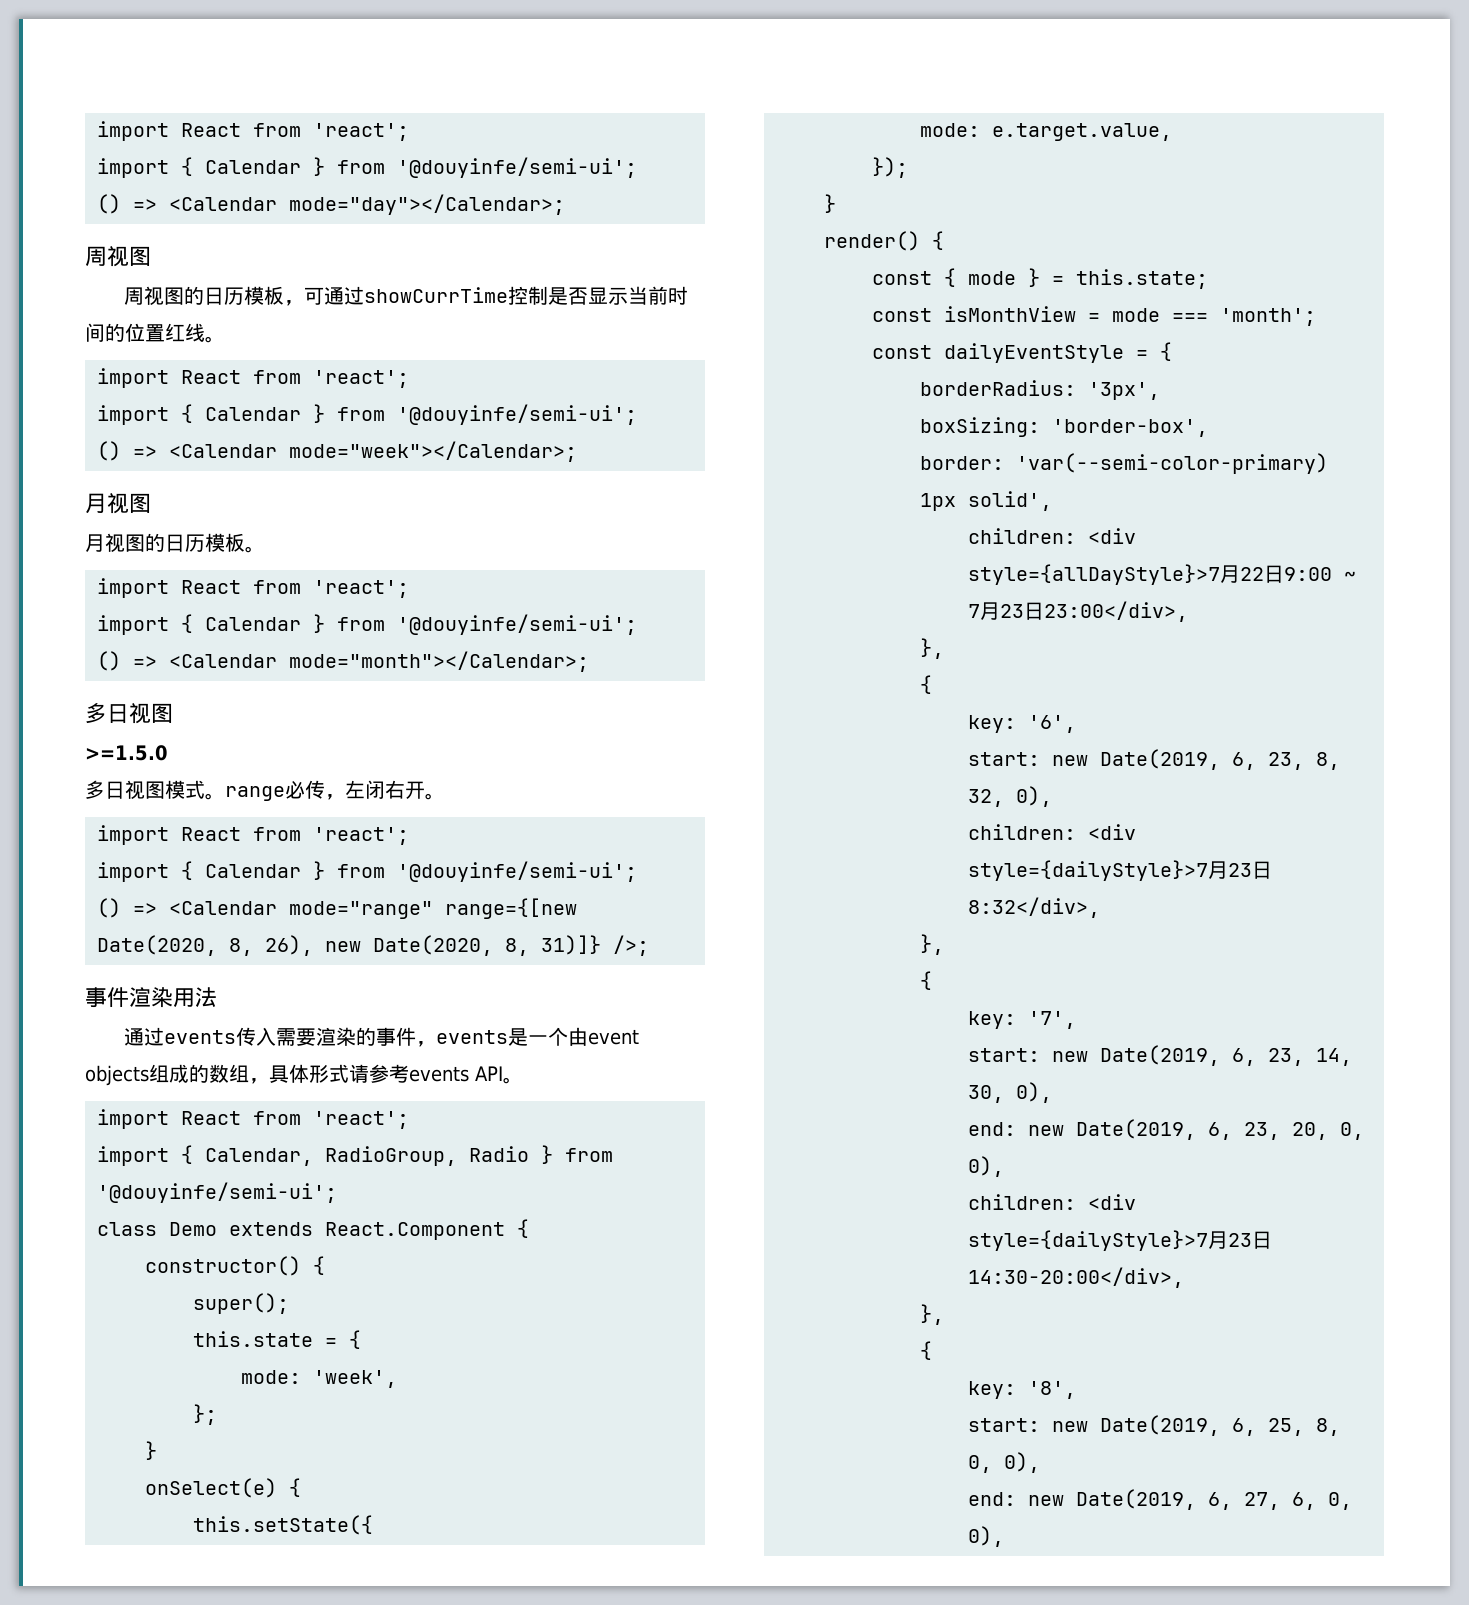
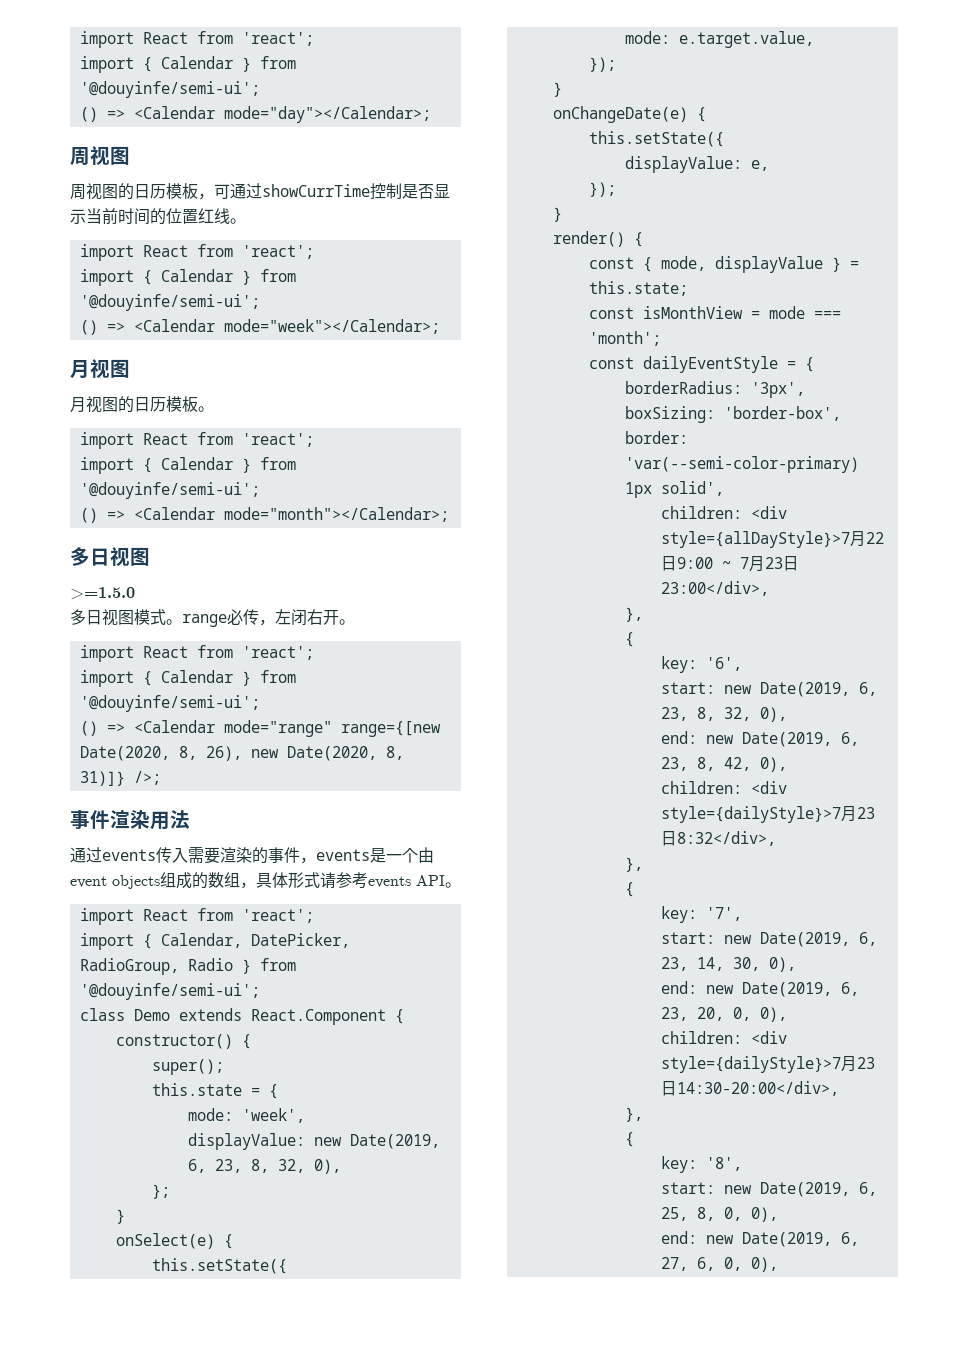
(313, 1157) none -> [250,933,350,948] DatePicker,
(397, 1379) none -> [187,1133,440,1150] [187,1159,341,1174] // displayValue: new Date(2019, 6, 23, 8, 32, 0),
(836, 203) none -> [552,106,706,123] [588,131,724,147] [624,156,769,173] [588,182,616,197] [552,207,562,222] // onChangeDate(e) { // this.setState({ // displayValue: e, // }); // }
[968,271,1016,285] mode -> [660,256,823,273] mode, displayValue
(1052, 796) none -> [660,731,859,747] [660,757,787,772] // end: new Date(2019, 6, 23, 8, 42, 0),

